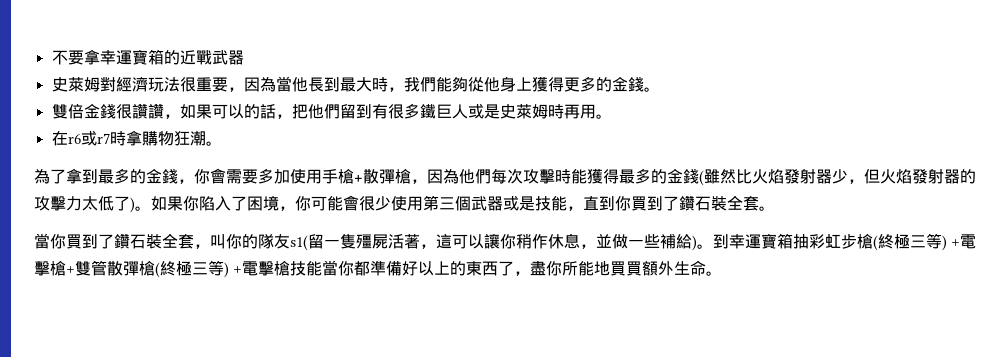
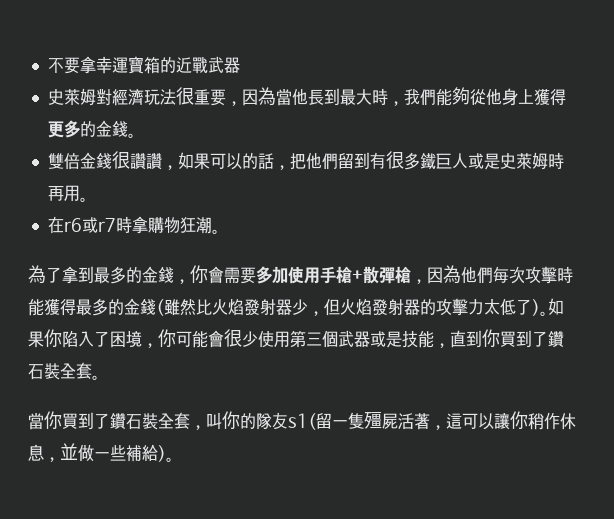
[713,233,977,251] [34,260,723,278] 到幸運寶箱抽彩虹步槍(終極三等) +電擊槍+雙管散彈槍(終極三等) +電擊槍技能當你都準備好以上的東西了，盡你所能地買買額外生命。 -> (174, 459) none

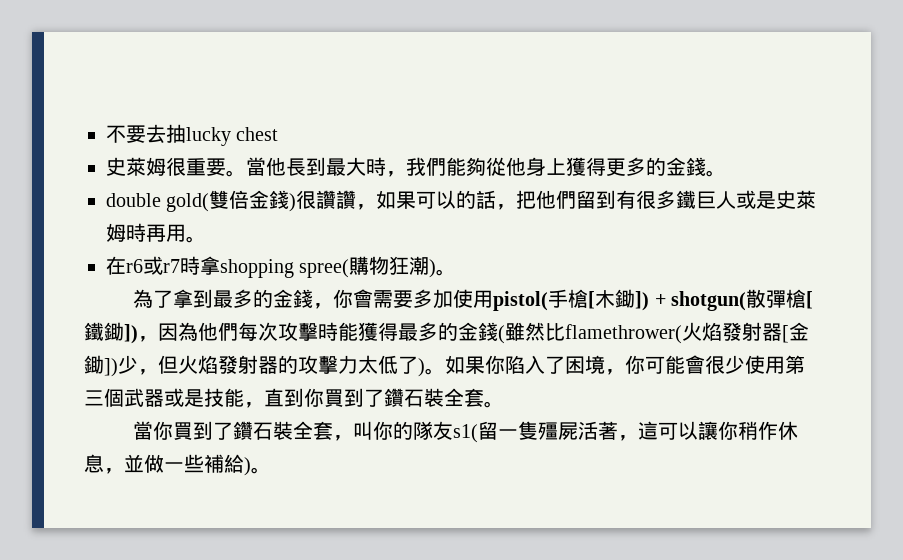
[79,56,240,74] [47,87,276,106] 拿幸運寶箱的近戰武器 // 史萊姆對經濟玩法很重要，因為 -> [146,124,279,146] [106,157,246,177] 去抽lucky chest // 史萊姆很重要。
(136, 135) none -> [106,193,210,212] double gold(
(112, 160) none -> [289,193,297,212] )
(148, 225) none -> [220,259,350,278] shopping spree(
(212, 225) none -> [429,259,437,278] )
[320,266,411,284] 手槍+散彈槍 -> [493,289,814,311] [84,322,138,344] pistol(手槍[木鋤]) + shotgun(散彈槍[鐵鋤])
[212,299,292,316] 火焰發射器 -> [565,322,809,344] [84,355,118,377] flamethrower(火焰發射器[金鋤])

